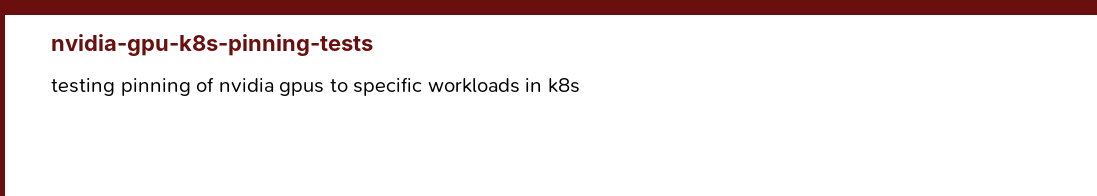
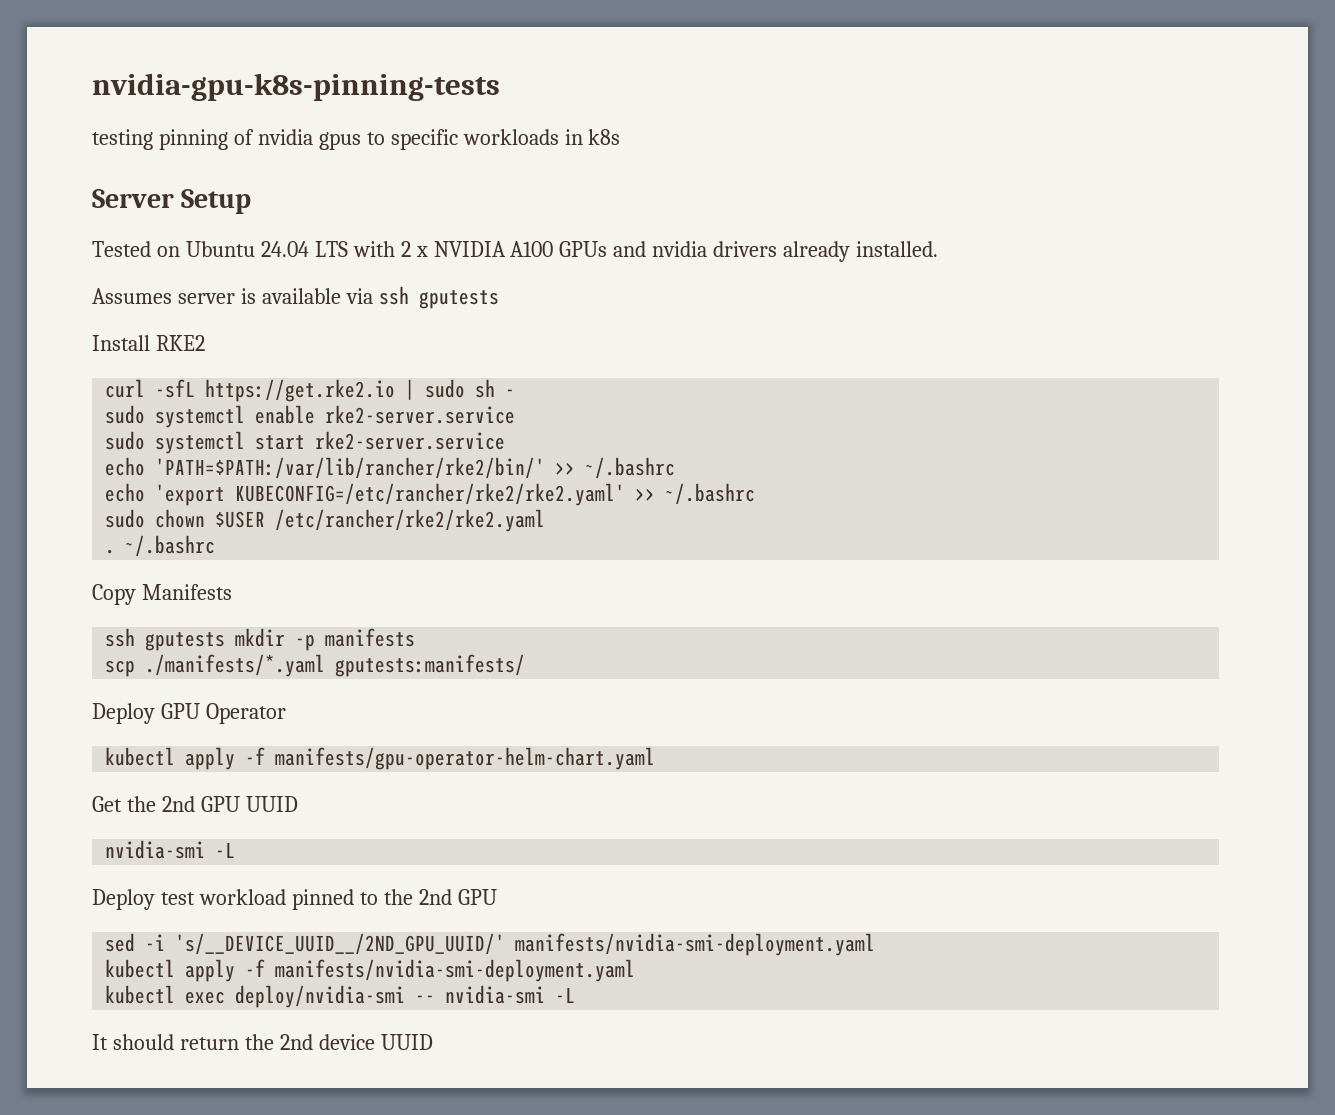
(580, 85) none -> [92,189,252,214] [92,241,939,262] [92,286,499,309] [92,335,205,351] [105,379,516,402] [105,405,516,428] [105,431,506,454] [105,457,676,479] [105,483,756,506] [105,509,546,532] [105,535,216,557] [92,584,232,605] [105,628,416,651] [105,654,526,677] [92,703,286,724] [105,747,656,770] [92,796,298,812] [105,840,236,859] [92,889,497,910] [105,933,876,956] [105,959,636,982] [105,985,576,1008] [92,1034,433,1050] // Server Setup // Tested on Ubuntu 24.04 LTS with 2 x NVIDIA A100 GPUs and nvidia drivers already installed. // Assumes server is available via ssh gputests // Install RKE2 // curl -sfL https://get.rke2.io | sudo sh - // sudo systemctl enable rke2-server.service // sudo systemctl start rke2-server.service // echo 'PATH=$PATH:/var/lib/rancher/rke2/bin/' >> ~/.bashrc // echo 'export KUBECONFIG=/etc/rancher/rke2/rke2.yaml' >> ~/.bashrc // sudo chown $USER /etc/rancher/rke2/rke2.yaml // . ~/.bashrc // Copy Manifests // ssh gputests mkdir -p manifests // scp ./manifests/*.yaml gputests:manifests/ // Deploy GPU Operator // kubectl apply -f manifests/gpu-operator-helm-chart.yaml // Get the 2nd GPU UUID // nvidia-smi -L // Deploy test workload pinned to the 2nd GPU // sed -i 's/__DEVICE_UUID__/2ND_GPU_UUID/' manifests/nvidia-smi-deployment.yaml // kubectl apply -f manifests/nvidia-smi-deployment.yaml // kubectl exec deploy/nvidia-smi -- nvidia-smi -L // It should return the 2nd device UUID

